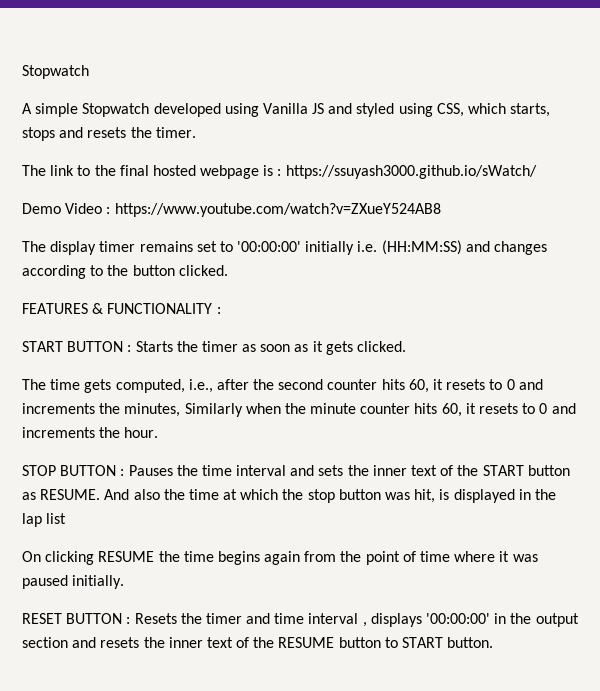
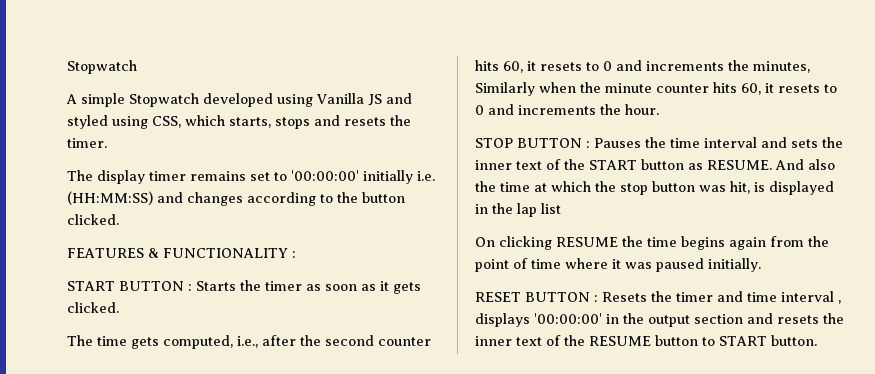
[22,165,537,179] [22,203,441,217] // The link to the final hosted webpage is : https://ssuyash3000.github.io/sWatch/ // Demo Video : https://www.youtube.com/watch?v=ZXueY524AB8 -> (107, 143) none

